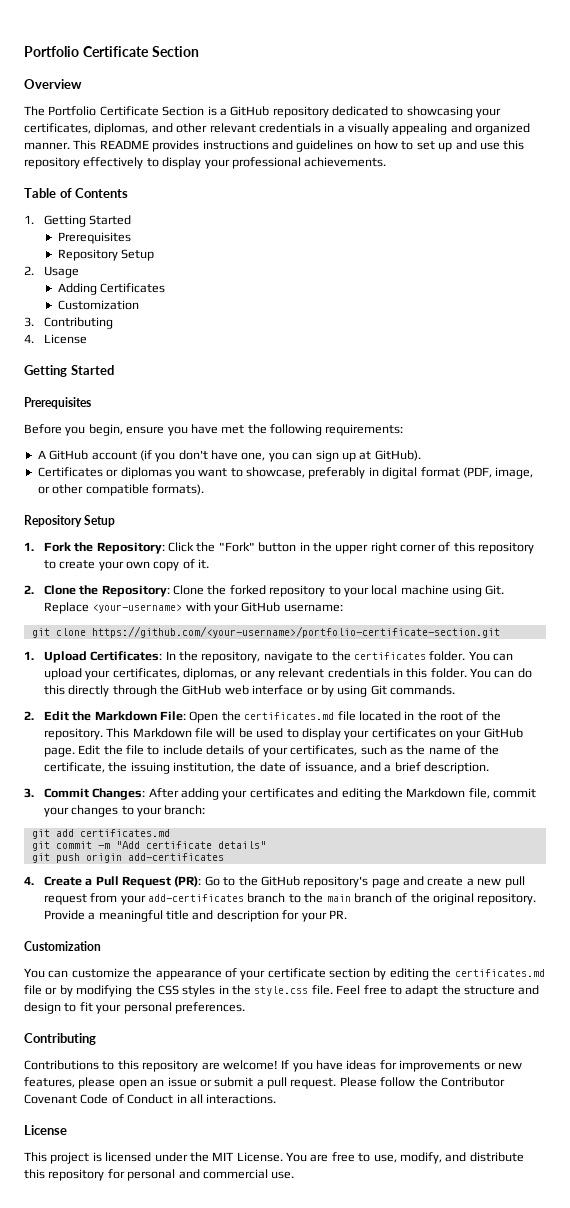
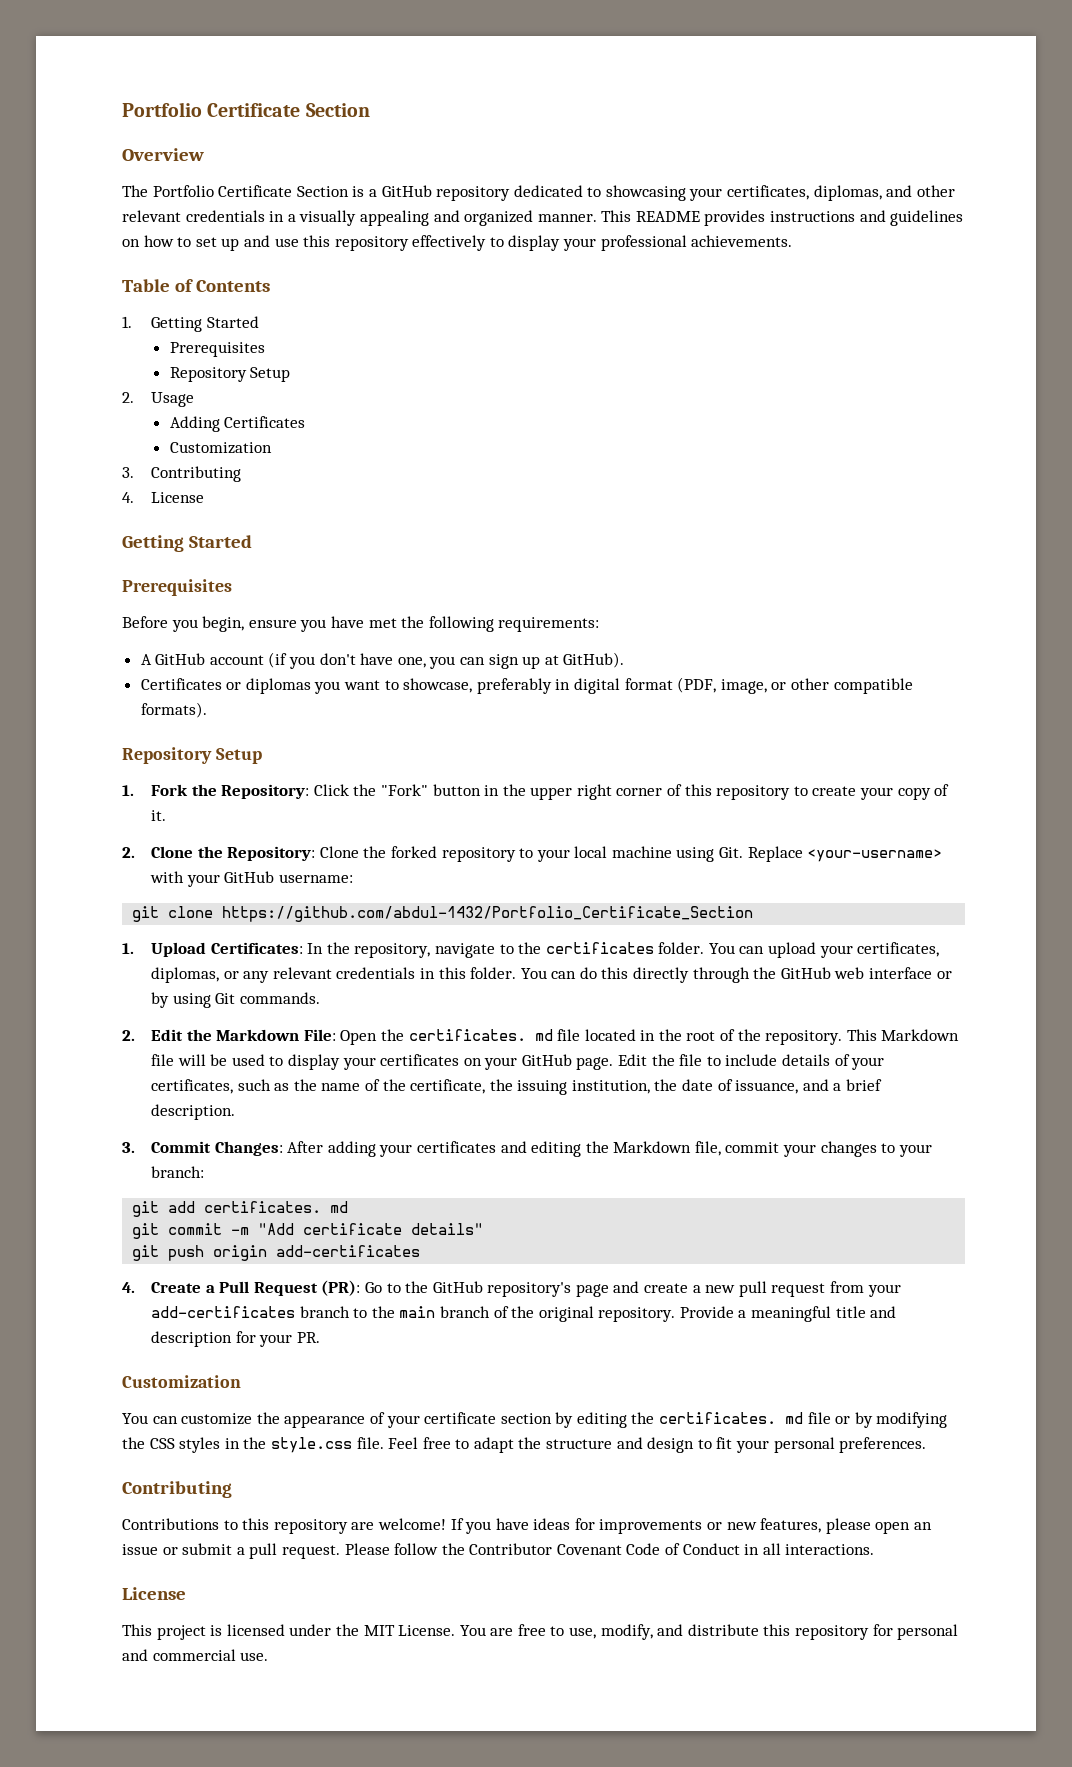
[125,561,150,569] own -> (894, 793) none
[91,626,500,638] https://github.com/<your-username>/portfolio-certificate-section.git -> [222,906,754,922] https://github.com/abdul-1432/Portfolio_Certificate_Section
[244,712,335,720] certificates.md -> [408,1029,553,1041] certificates. md
[79,829,170,837] certificates.md -> [204,1201,349,1213] certificates. md
[454,969,545,977] certificates.md -> [659,1412,804,1424] certificates. md

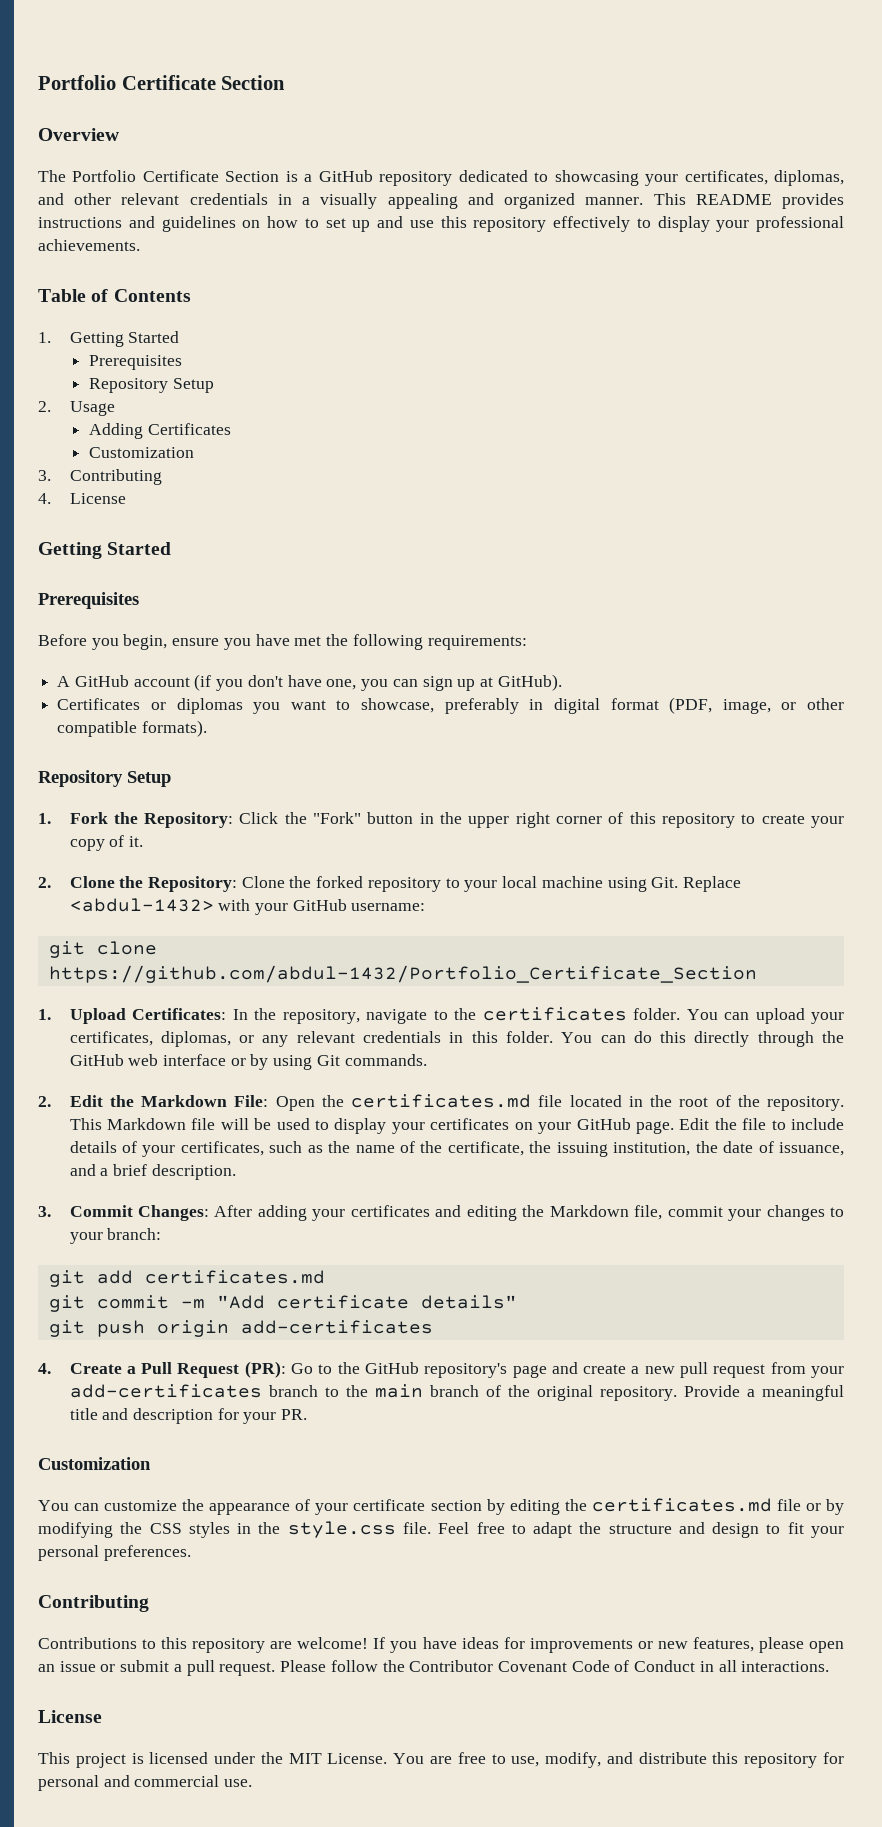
[807,849,943,862] <your-username> -> [69,898,214,912] <abdul-1432>
[408,1029,553,1041] certificates. md -> [351,1094,532,1108] certificates.md
[204,1201,349,1213] certificates. md -> [144,1270,325,1284] certificates.md
[659,1412,804,1424] certificates. md -> [591,1498,772,1512] certificates.md

